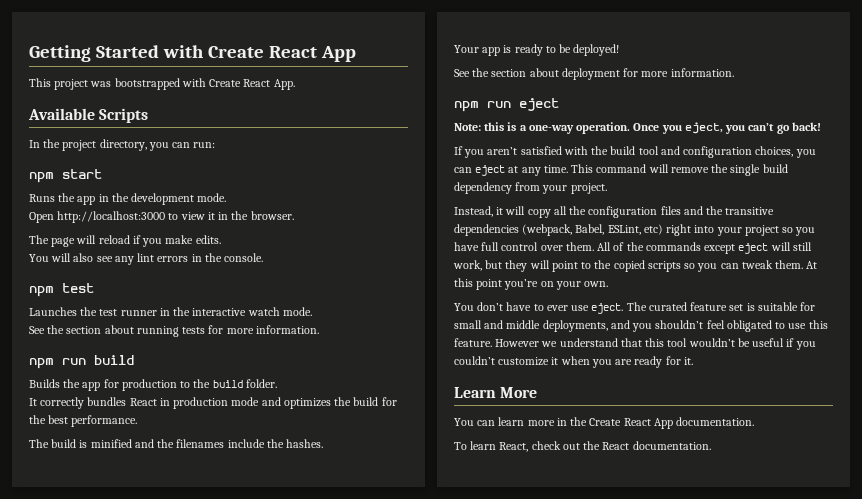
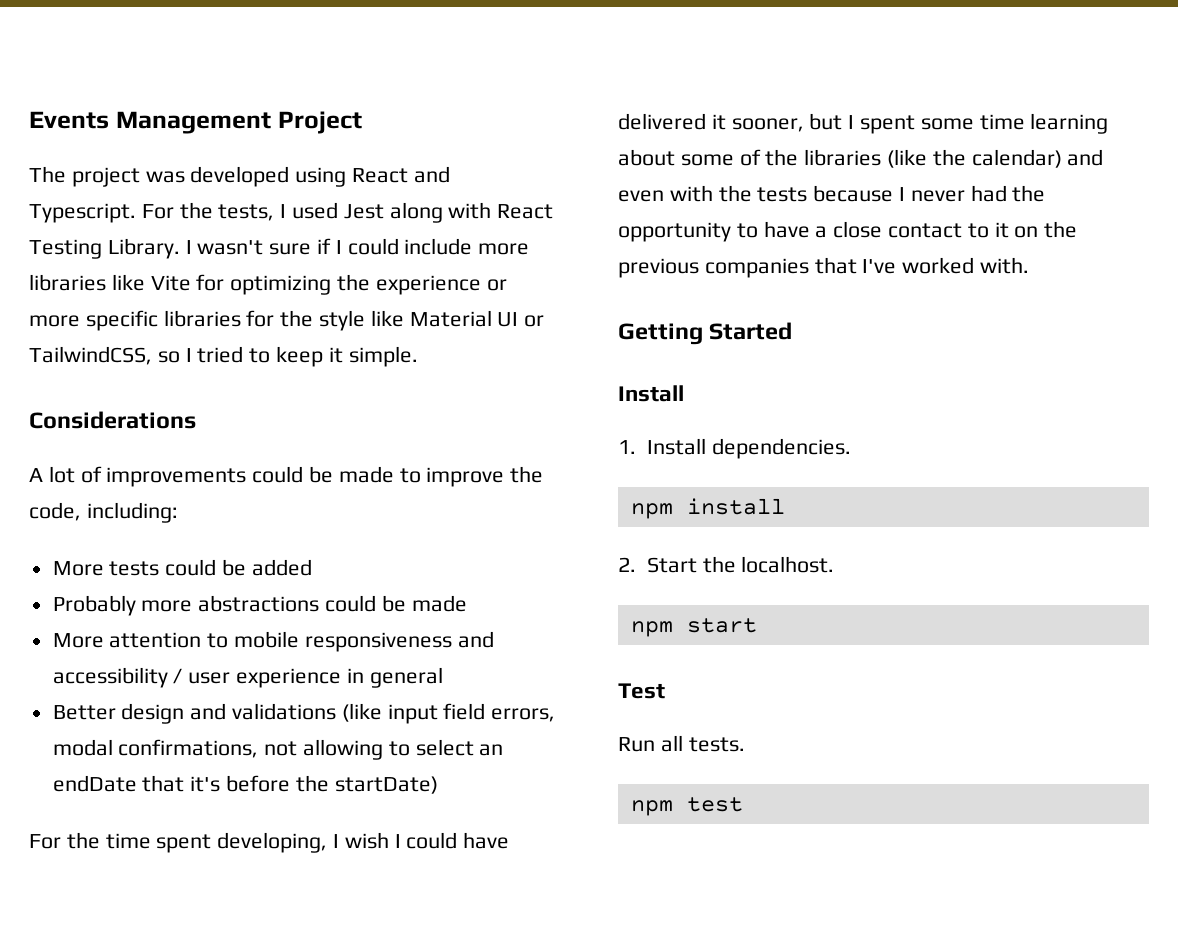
[29,45,356,62] [29,78,295,90] [28,108,149,123] [29,139,216,151] [29,169,102,183] [29,193,227,205] [29,211,294,223] [29,235,221,247] [29,253,264,265] [29,283,94,297] [29,307,312,316] [29,325,319,337] [29,355,134,369] [29,379,277,391] [29,397,397,409] [29,415,138,427] [29,439,324,448] [454,44,620,56] [454,68,734,80] [454,98,559,112] [454,122,821,134] [454,146,816,158] [454,164,788,176] [454,182,607,194] [454,206,775,218] [454,224,816,236] [454,242,812,254] [453,260,818,272] [454,278,609,290] [454,302,816,314] [454,320,828,332] [454,338,816,350] [454,356,693,368] [454,387,538,398] [454,417,755,429] [454,441,711,452] Getting Started with Create React App // This project was bootstrapped with Create React App. // Available Scripts // In the project directory, you can run: // npm start // Runs the app in the development mode. // Open http://localhost:3000 to view it in the browser. // The page will reload if you make edits. // You will also see any lint errors in the console. // npm test // Launches the test runner in the interactive watch mode. // See the section about running tests for more information. // npm run build // Builds the app for production to the build folder. // It correctly bundles React in production mode and optimizes the build for the best performance. // The build is minified and the filenames include the hashes. // Your app is ready to be deployed! // See the section about deployment for more information. // npm run eject // Note: this is a one-way operation. Once you eject, you can’t go back! // If you aren’t satisfied with the build tool and configuration choices, you can eject at any time. This command will remove the single build dependency from your project. // Instead, it will copy all the configuration files and the transitive dependencies (webpack, Babel, ESLint, etc) right into your project so you have full control over them. All of the commands except eject will still work, but they will point to the copied scripts so you can tweak them. At this point you’re on your own. // You don’t have to ever use eject. The curated feature set is suitable for small and middle deployments, and you shouldn’t feel obligated to use this feature. However we understand that this tool wouldn’t be useful if you couldn’t customize it when you are ready for it. // Learn More // You can learn more in the Create React App documentation. // To learn React, check out the React documentation. -> [29,111,362,134] [29,166,450,187] [29,202,554,223] [29,238,530,259] [29,274,507,295] [29,310,545,331] [29,346,418,367] [29,411,196,429] [29,466,544,487] [29,502,178,523] [52,559,312,576] [52,595,467,616] [52,631,494,652] [52,667,443,688] [52,703,556,724] [52,739,504,760] [52,775,438,794] [29,832,510,853] [618,113,1109,134] [618,149,1104,168] [618,185,1046,202] [618,221,1078,242] [618,257,1030,278] [618,322,793,345] [618,385,684,402] [618,438,851,459] [630,498,785,519] [618,556,835,573] [630,618,757,637] [618,683,665,699] [618,735,745,752] [630,797,743,816] Events Management Project // The project was developed using React and Typescript. For the tests, I used Jest along with React Testing Library. I wasn't sure if I could include more libraries like Vite for optimizing the experience or more specific libraries for the style like Material UI or TailwindCSS, so I tried to keep it simple. // Considerations // A lot of improvements could be made to improve the code, including: // More tests could be added // Probably more abstractions could be made // More attention to mobile responsiveness and accessibility / user experience in general // Better design and validations (like input field errors, modal confirmations, not allowing to select an endDate that it's before the startDate) // For the time spent developing, I wish I could have delivered it sooner, but I spent some time learning about some of the libraries (like the calendar) and even with the tests because I never had the opportunity to have a close contact to it on the previous companies that I've worked with. // Getting Started // Install // 1. Install dependencies. // npm install // 2. Start the localhost. // npm start // Test // Run all tests. // npm test

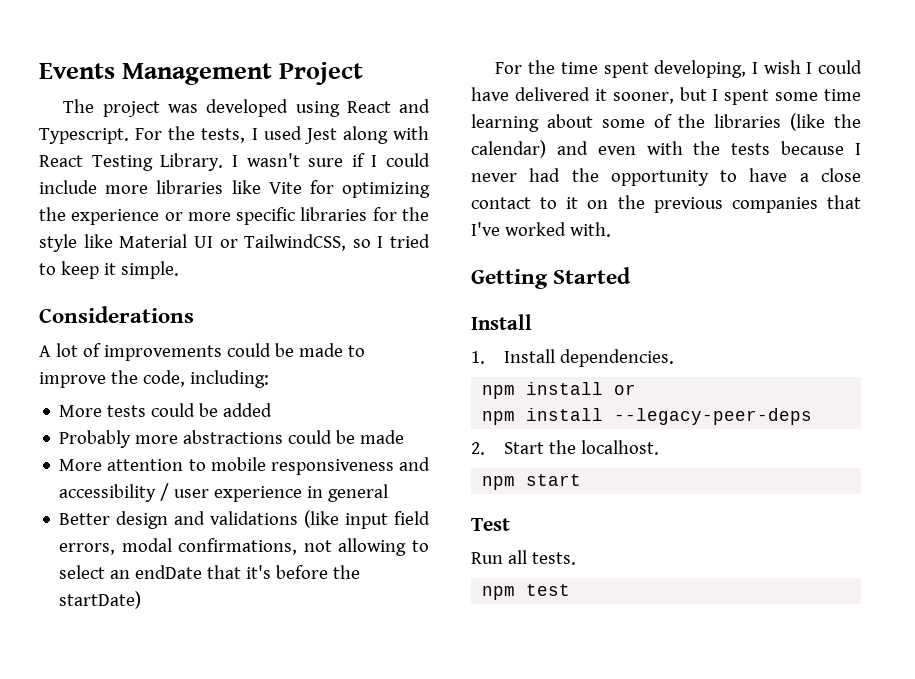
(785, 506) none -> [614,384,637,395] [482,408,813,425] or // npm install --legacy-peer-deps

